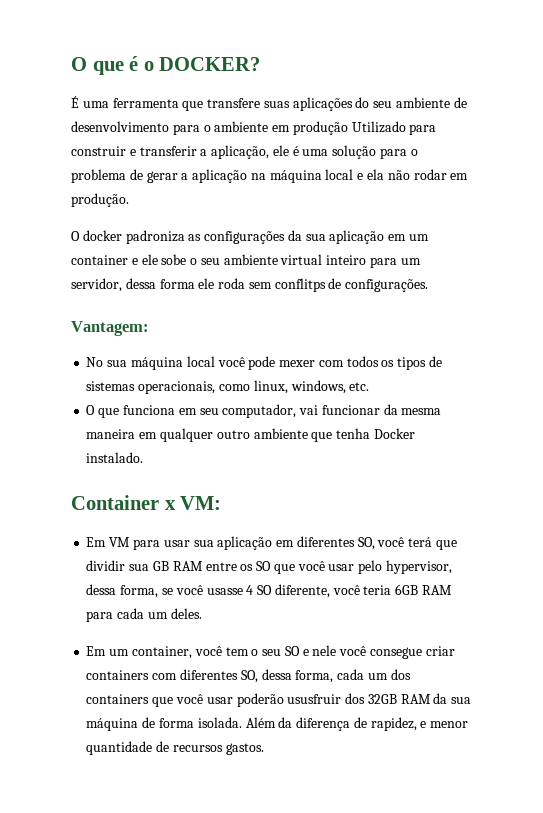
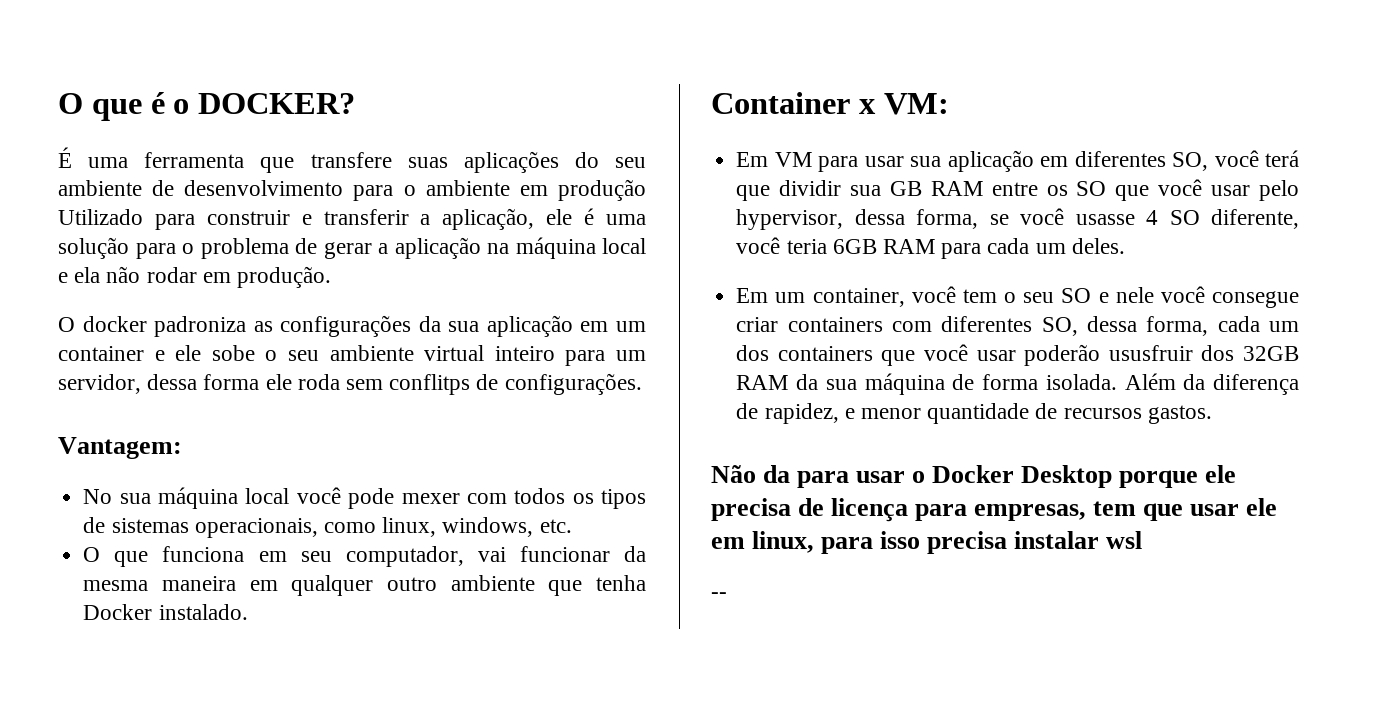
(264, 749) none -> [711,465,1237,488] [711,498,1278,522] [711,531,1143,554] [711,592,727,599] // Não da para usar o Docker Desktop porque ele precisa de licença para empresas, tem que usar ele em linux, para isso precisa instalar wsl // --

